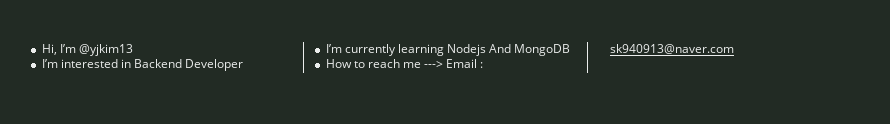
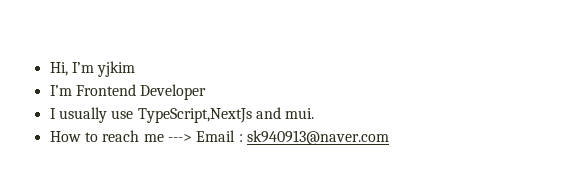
[78,44,133,56] [41,59,244,71] [325,44,571,56] @yjkim13 // I’m interested in Backend Developer // I’m currently learning Nodejs And MongoDB -> [97,61,136,77] [49,84,207,100] [49,107,315,123] yjkim // I’m Frontend Developer // I usually use TypeScript,NextJs and mui.

